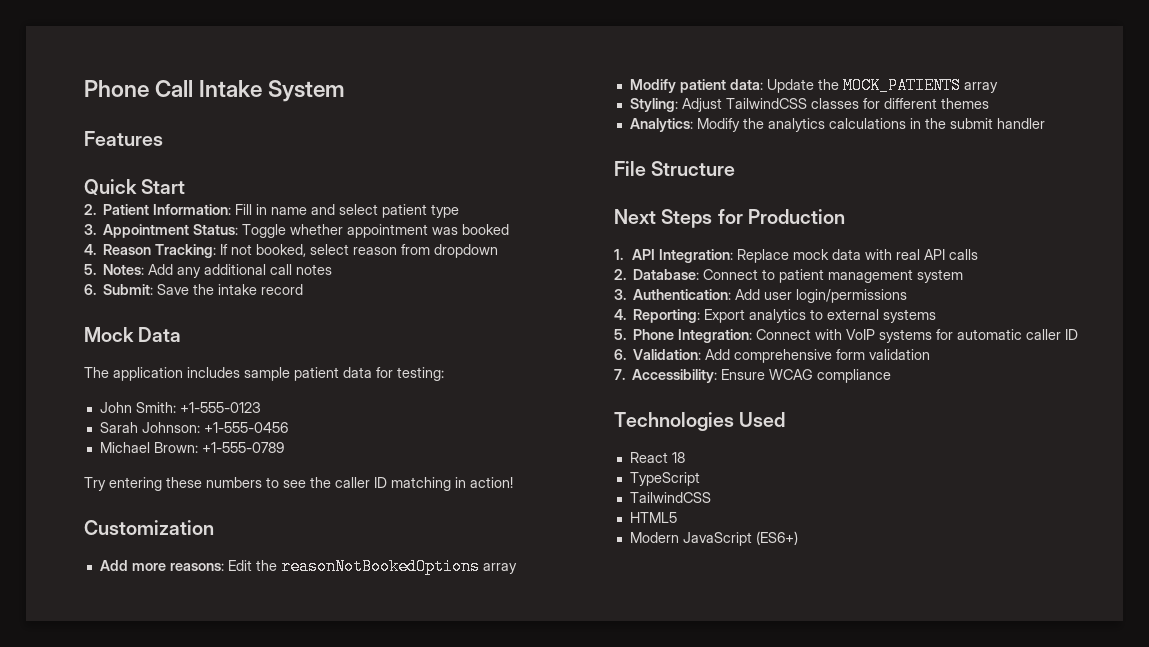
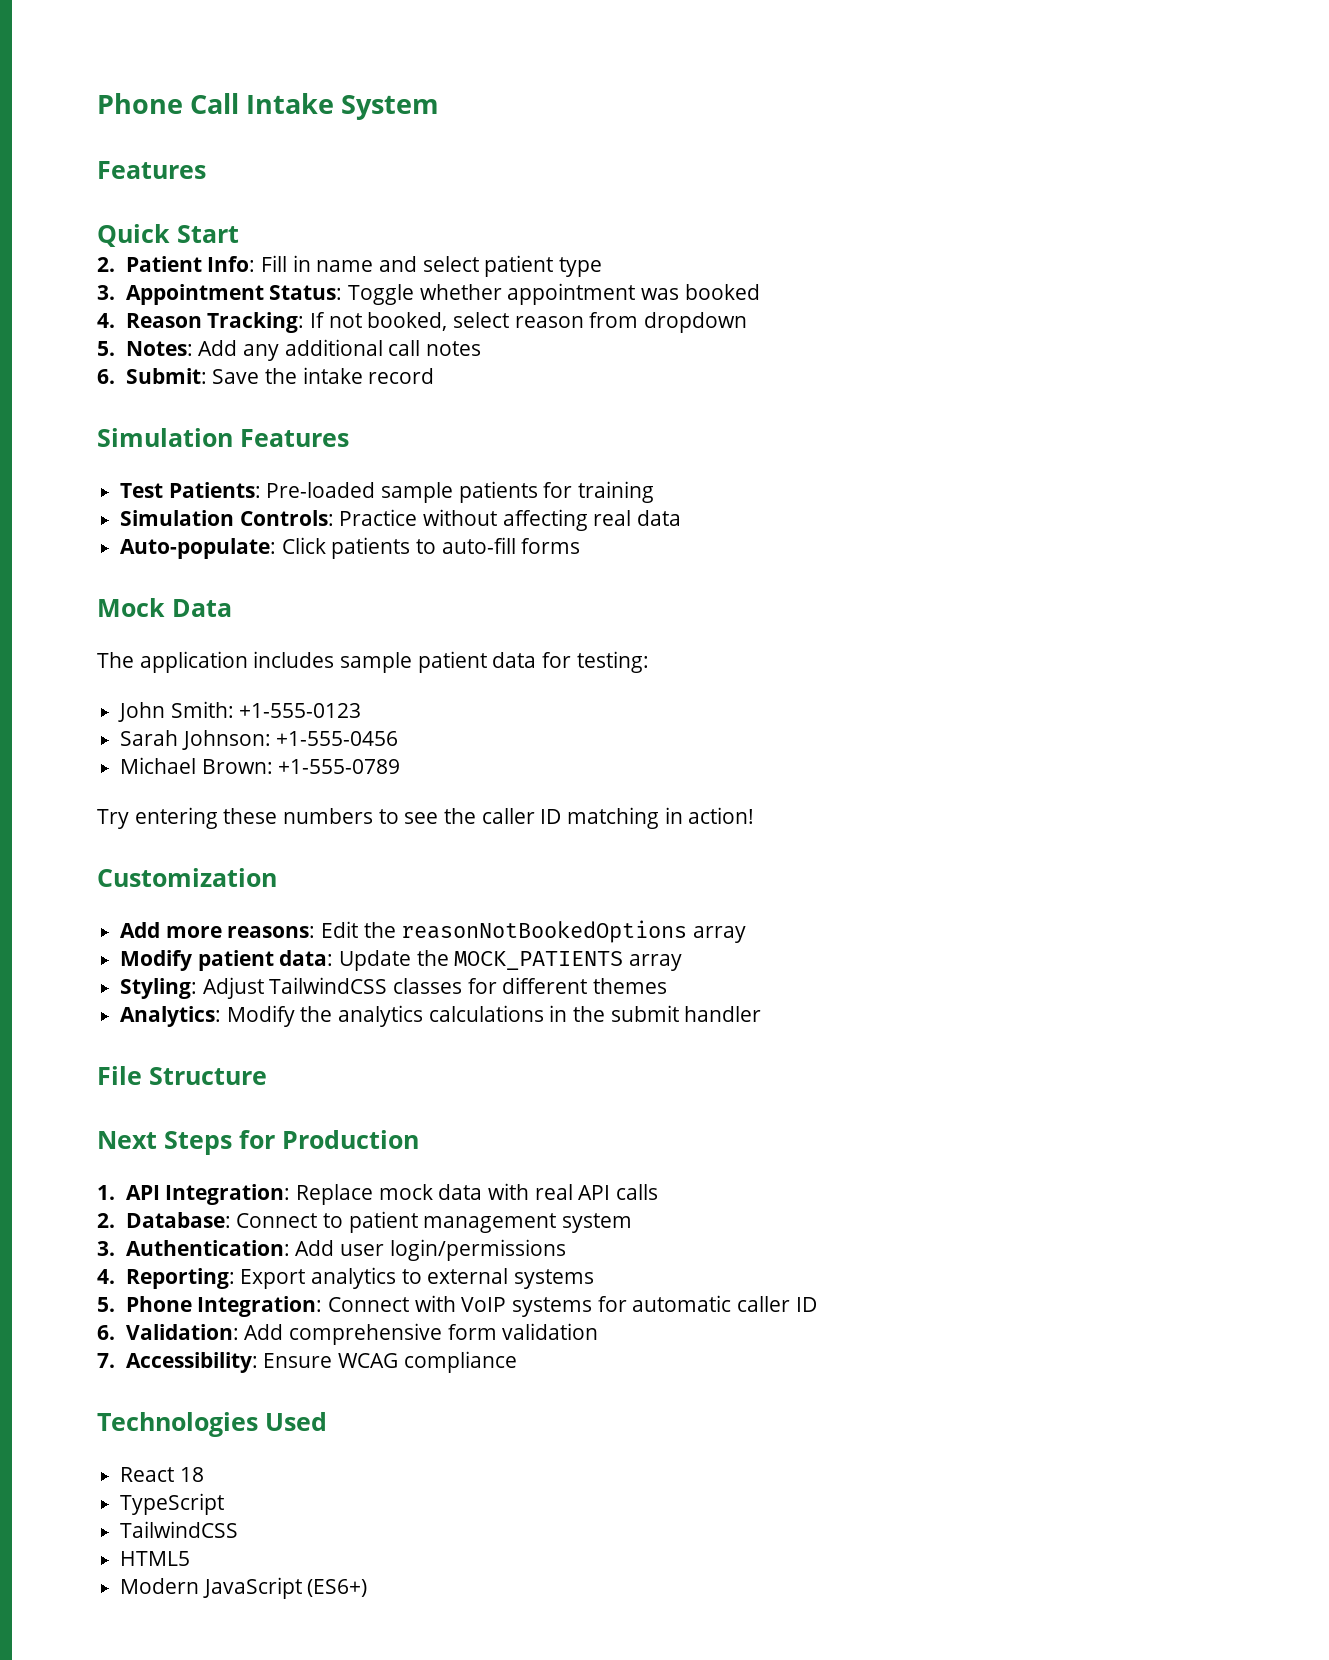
[153,204,232,215] Information: -> [207,256,256,272] Info:
(304, 289) none -> [97,428,349,447] [120,481,655,503] [120,509,682,531] [120,537,581,559] // Simulation Features // Test Patients: Pre-loaded sample patients for training // Simulation Controls: Practice without affecting real data // Auto-populate: Click patients to auto-fill forms

